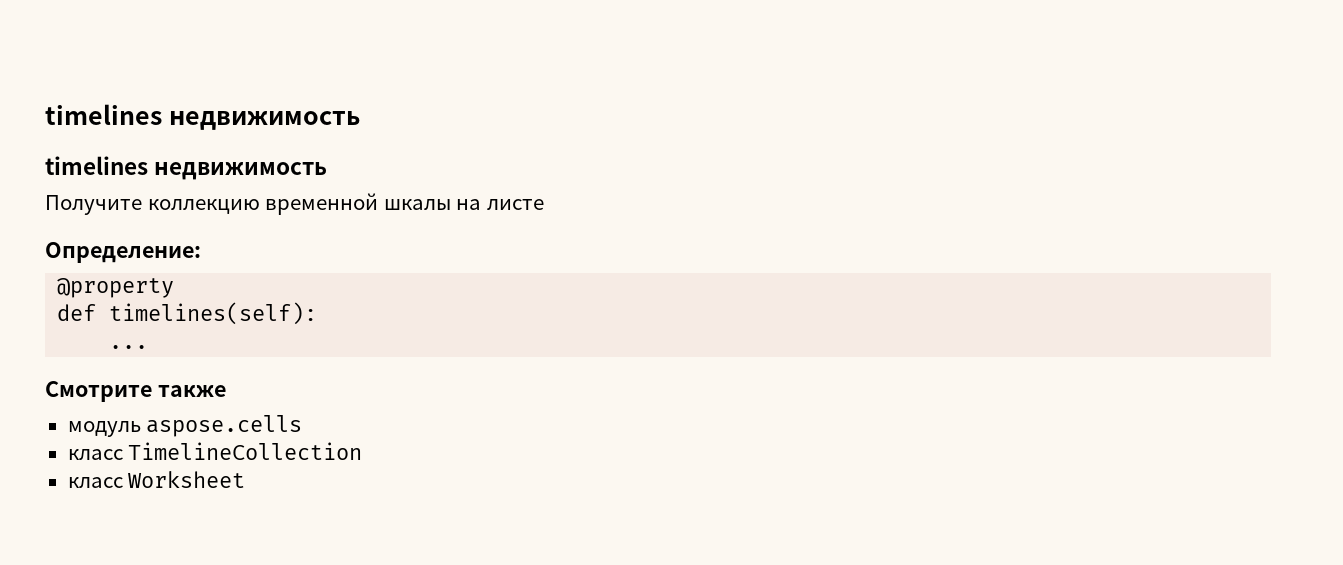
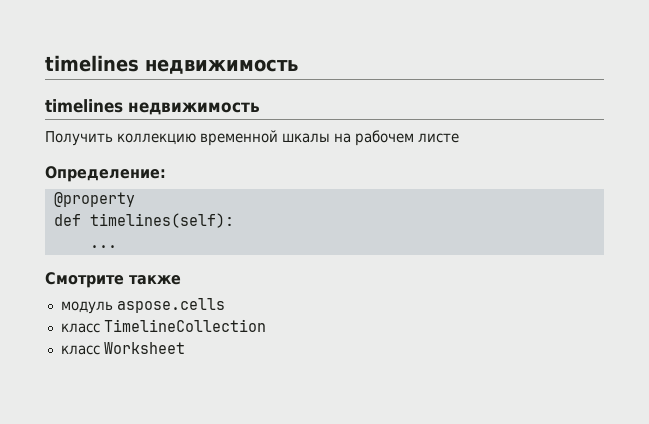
[45,195,142,215] Получите -> [45,131,113,146] Получить
(482, 204) none -> [355,130,414,146] рабочем

